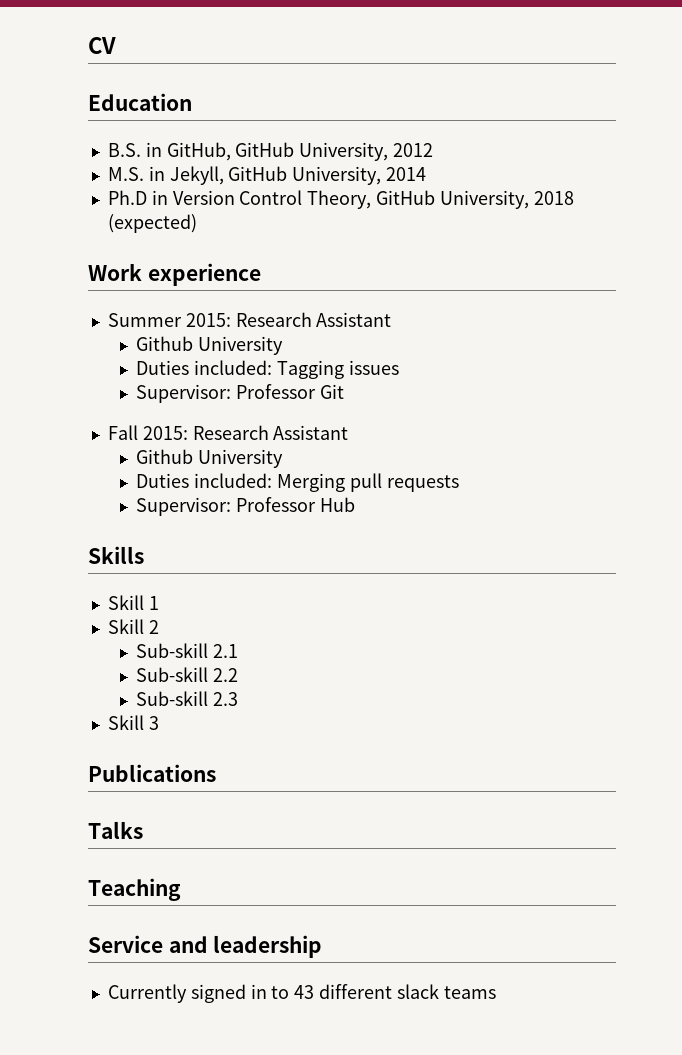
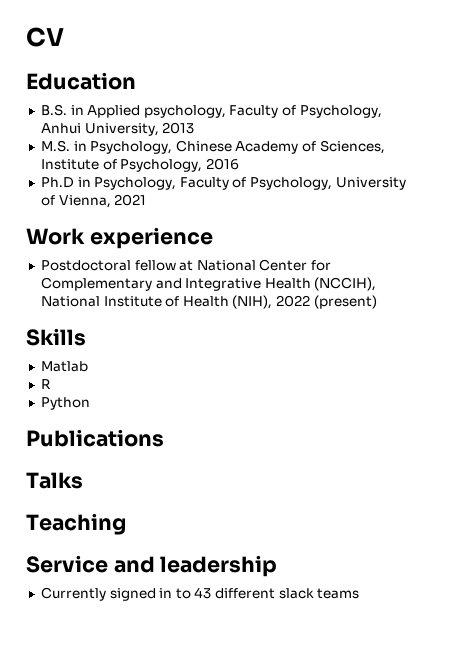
[166,142,434,161] [107,166,427,185] [107,190,574,209] [107,214,197,233] [88,263,261,286] [107,312,392,327] [136,336,284,355] [136,360,399,379] [136,384,345,403] [107,425,349,440] [136,449,284,468] [136,473,459,492] [136,497,356,516] [88,546,144,564] [107,595,159,610] [107,619,159,634] [136,643,239,658] [136,667,239,682] [136,691,239,706] [107,715,159,730] GitHub, GitHub University, 2012 // M.S. in Jekyll, GitHub University, 2014 // Ph.D in Version Control Theory, GitHub University, 2018 (expected) // Work experience // Summer 2015: Research Assistant // Github University // Duties included: Tagging issues // Supervisor: Professor Git // Fall 2015: Research Assistant // Github University // Duties included: Merging pull requests // Supervisor: Professor Hub // Skills // Skill 1 // Skill 2 // Sub-skill 2.1 // Sub-skill 2.2 // Sub-skill 2.3 // Skill 3 -> [87,105,382,118] [40,122,195,136] [40,140,385,154] [40,158,239,172] [40,177,406,190] [40,194,147,208] [26,227,213,249] [40,259,332,271] [40,277,377,291] [40,295,377,309] [26,328,86,346] [40,361,88,372] [40,379,51,389] [40,397,90,410] Applied psychology, Faculty of Psychology, Anhui University, 2013 // M.S. in Psychology, Chinese Academy of Sciences, Institute of Psychology, 2016 // Ph.D in Psychology, Faculty of Psychology, University of Vienna, 2021 // Work experience // Postdoctoral fellow at National Center for Complementary and Integrative Health (NCCIH), National Institute of Health (NIH), 2022 (present) // Skills // Matlab // R // Python

